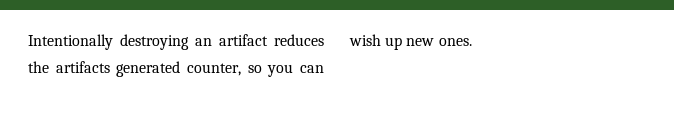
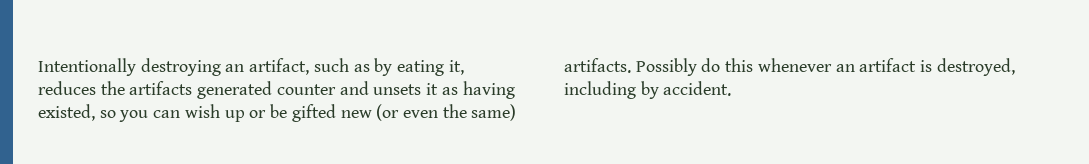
[219,34,324,46] [28,61,241,77] artifact reduces the artifacts generated counter, -> [249,58,464,76] [38,81,515,99] [38,104,95,121] artifact, such as by eating it, reduces the artifacts generated counter and unsets it as having existed,
[406,38,472,46] new ones. -> [249,104,517,122] [564,58,1015,76] [564,81,732,99] or be gifted new (or even the same) artifacts. Possibly do this whenever an artifact is destroyed, including by accident.

